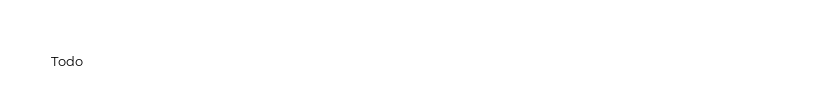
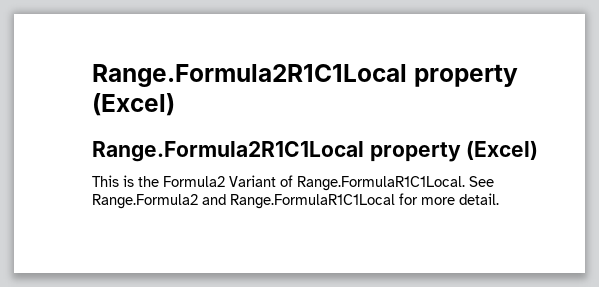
[51,56,83,66] Todo -> [92,64,518,87] [92,93,175,116] [92,140,539,162] [92,175,494,191] [92,193,499,209] Range.Formula2R1C1Local property (Excel) // Range.Formula2R1C1Local property (Excel) // This is the Formula2 Variant of Range.FormulaR1C1Local. See Range.Formula2 and Range.FormulaR1C1Local for more detail.

